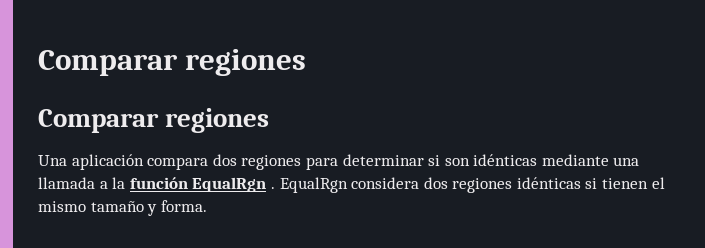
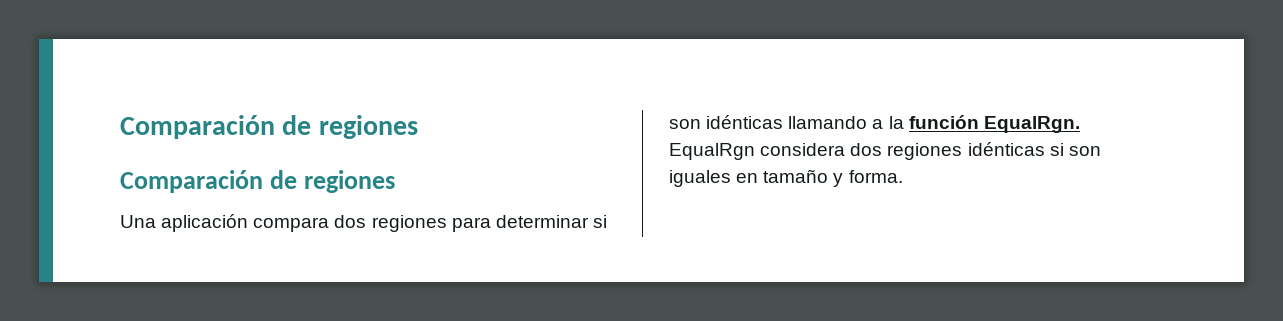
[38,49,307,76] [38,109,159,133] Comparar regiones // Comparar -> [120,115,418,139] [120,170,297,193] Comparación de regiones // Comparación de
[541,154,640,166] [38,177,95,189] mediante una llamada -> [788,116,868,129] llamando
[192,177,275,192] EqualRgn . -> [983,116,1080,133] EqualRgn.
[602,177,665,189] [38,201,86,212] tienen el mismo -> [1068,146,1101,156] [669,170,759,187] son iguales en

